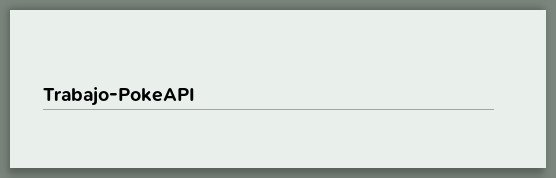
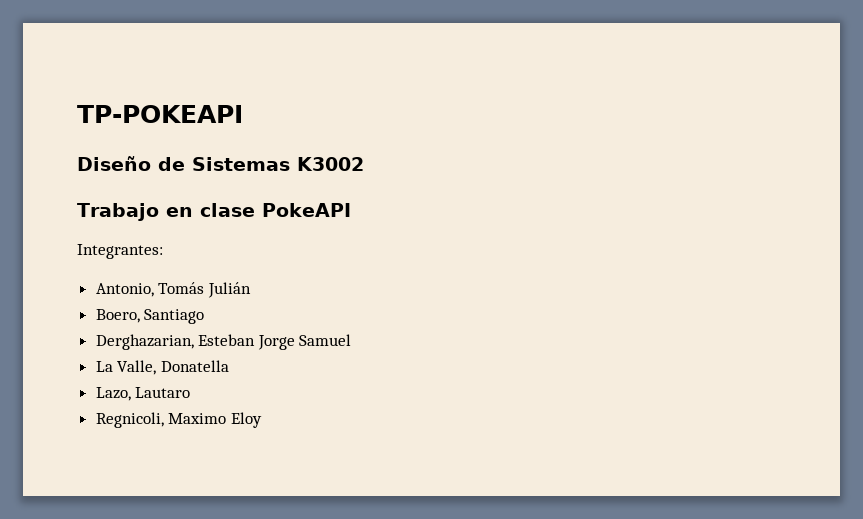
[43,87,195,106] Trabajo-PokeAPI -> [77,105,243,123] [77,156,364,171] [77,203,351,221] [77,244,163,259] [95,282,251,298] [95,309,205,324] [95,334,352,350] [95,360,229,375] [95,387,191,401] [95,412,262,428] TP-POKEAPI // Diseño de Sistemas K3002 // Trabajo en clase PokeAPI // Integrantes: // Antonio, Tomás Julián // Boero, Santiago // Derghazarian, Esteban Jorge Samuel // La Valle, Donatella // Lazo, Lautaro // Regnicoli, Maximo Eloy

